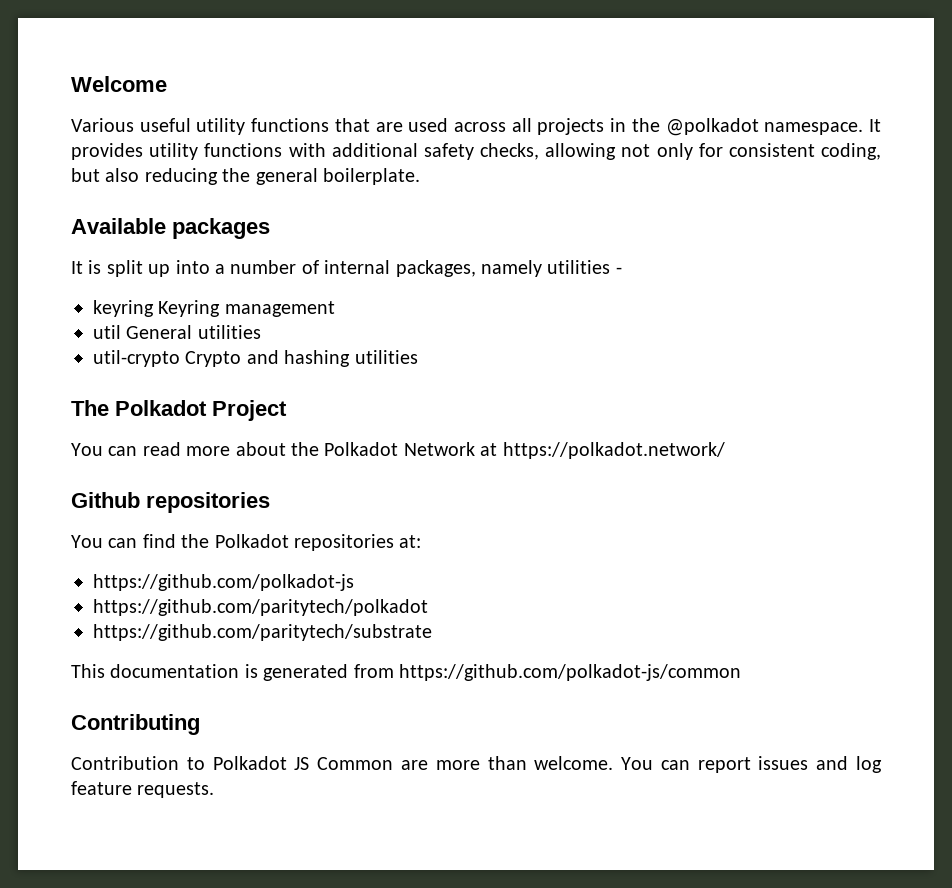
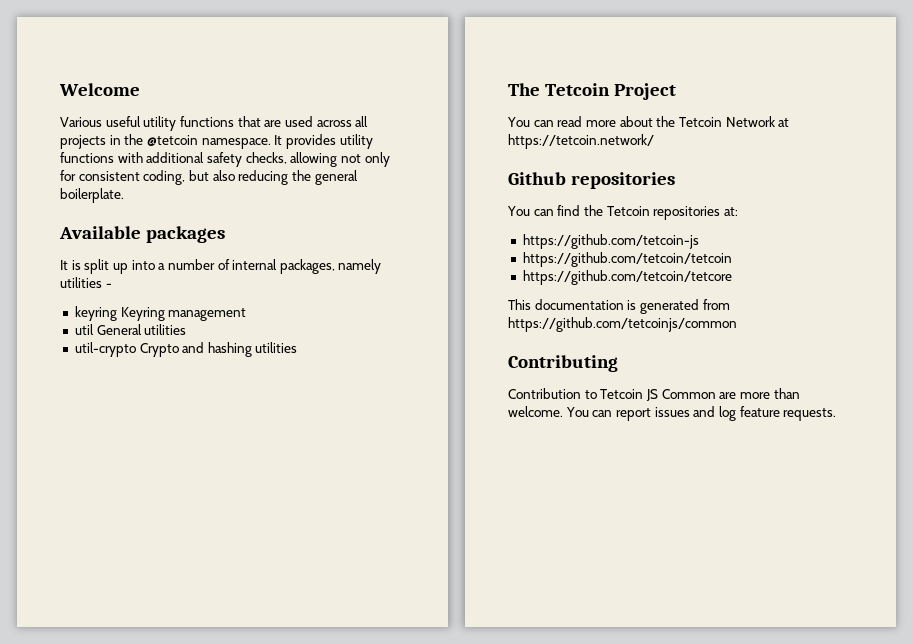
[665,118,759,136] @polkadot -> [146,135,198,146] @tetcoin
[115,400,207,416] Polkadot -> [544,83,610,96] Tetcoin
[324,442,399,456] Polkadot -> [678,117,722,127] Tetcoin
[502,442,725,459] https://polkadot.network/ -> [508,134,654,149] https://tetcoin.network/
[214,534,289,548] Polkadot -> [606,206,650,216] Tetcoin
[93,574,354,591] [93,599,428,616] [93,624,432,641] https://github.com/polkadot-js // https://github.com/paritytech/polkadot // https://github.com/paritytech/substrate -> [522,234,699,249] [522,252,732,267] [522,270,732,285] https://github.com/tetcoin-js // https://github.com/tetcoin/tetcoin // https://github.com/tetcoin/tetcore
[399,664,741,681] https://github.com/polkadot-js/common -> [508,317,737,332] https://github.com/tetcoinjs/common
[212,756,287,770] Polkadot -> [600,389,644,399] Tetcoin

